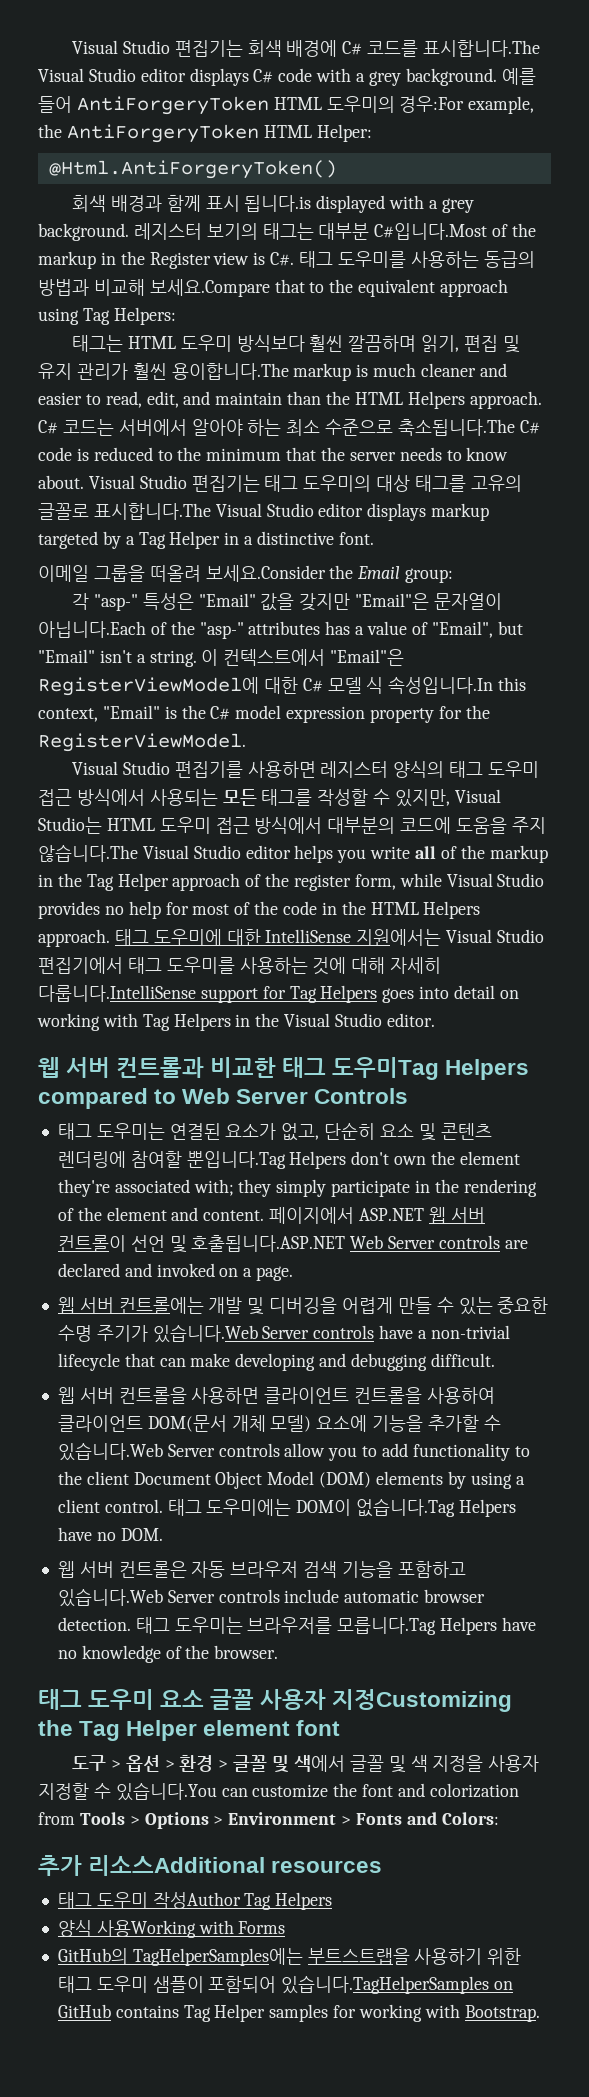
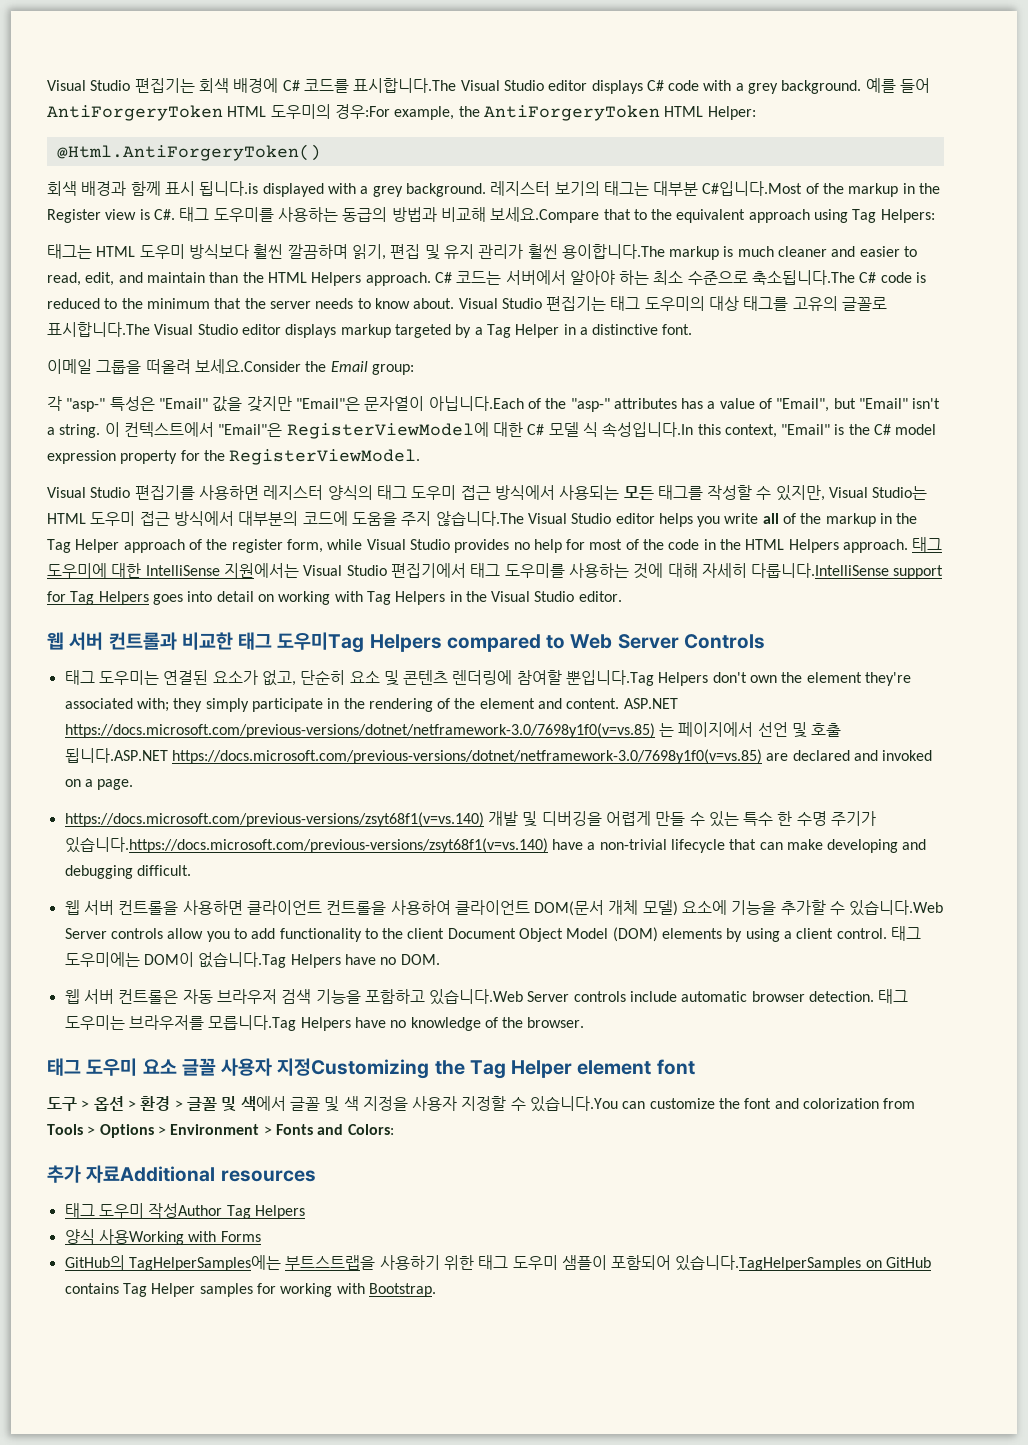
[269,1207,485,1224] [57,1235,500,1253] 페이지에서 ASP.NET 웹 서버 컨트롤이 선언 및 호출됩니다.ASP.NET Web Server controls -> [623,698,678,709] [64,722,842,738] [64,748,762,764] ASP.NET https://docs.microsoft.com/previous-versions/dotnet/netframework-3.0/7698y1f0(v=vs.85) 는 페이지에서 선언 및 호출 됩니다.ASP.NET https://docs.microsoft.com/previous-versions/dotnet/netframework-3.0/7698y1f0(v=vs.85)
[57,1297,204,1314] 웹 서버 컨트롤에는 -> [64,812,484,827] https://docs.microsoft.com/previous-versions/zsyt68f1(v=vs.140)
[497,1297,549,1314] [57,1324,375,1343] 중요한 수명 주기가 있습니다.Web Server controls -> [743,811,877,826] [64,837,548,853] 특수 한 수명 주기가 있습니다.https://docs.microsoft.com/previous-versions/zsyt68f1(v=vs.140)
[88,1855,266,1876] 리소스Additional -> [86,1165,216,1183] 자료Additional

